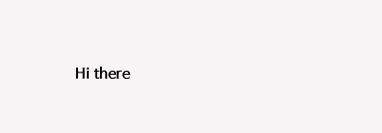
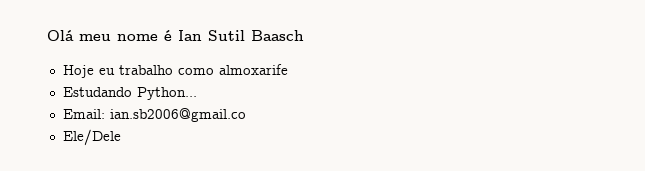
[74,66,131,80] Hi there -> [47,30,304,41] [62,64,288,78] [62,87,197,100] [62,108,246,122] [62,129,121,146] Olá meu nome é Ian Sutil Baasch // Hoje eu trabalho como almoxarife // Estudando Python... // Email: ian.sb2006@gmail.co // Ele/Dele

